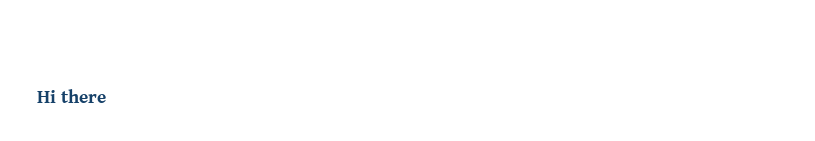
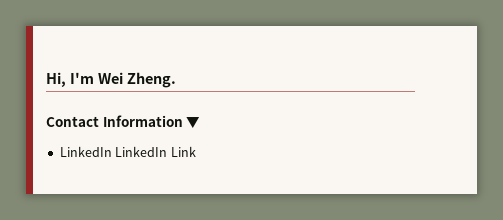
[37,89,107,103] Hi there -> [46,72,176,88] [46,115,201,128] [59,146,196,157] Hi, I'm Wei Zheng. // Contact Information ▼ // LinkedIn LinkedIn Link

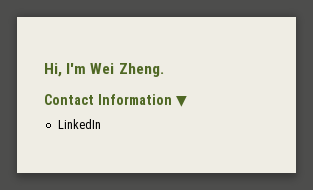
[115,146,196,157] LinkedIn Link -> (101, 124) none

